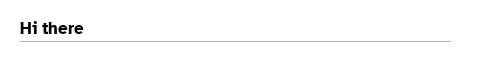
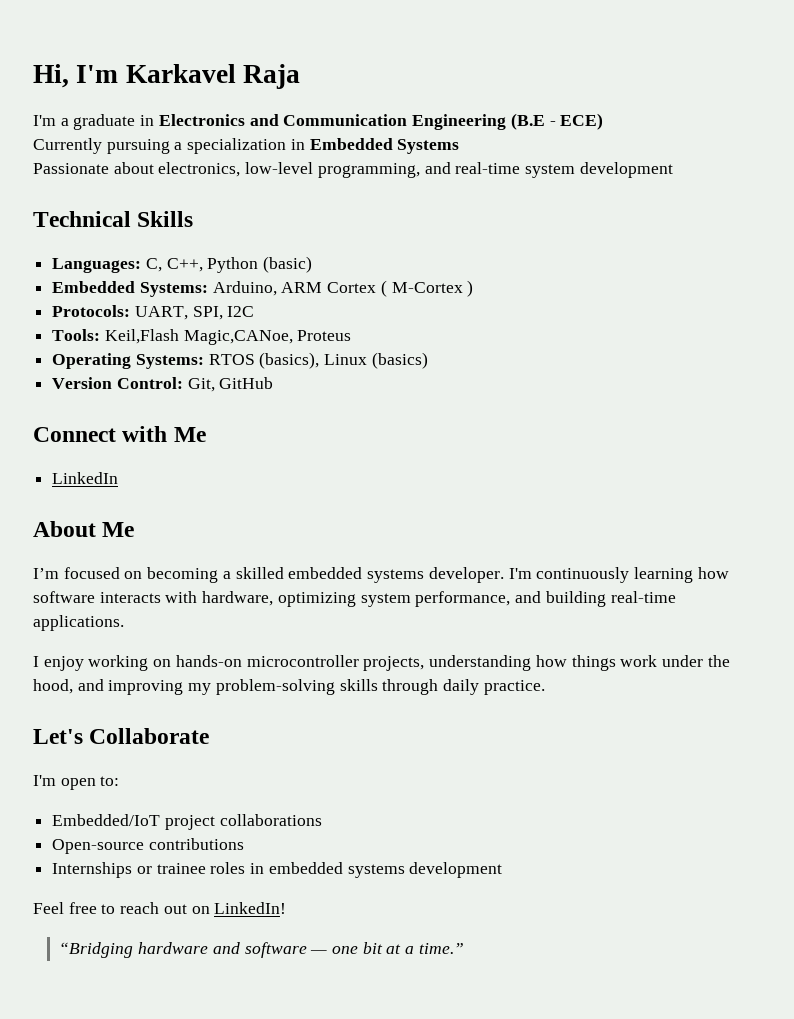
[20,21,84,34] Hi there -> [33,64,301,89] [33,113,604,130] [33,138,460,154] [33,162,673,178] [33,211,194,227] [52,256,313,273] [52,280,474,297] [52,305,255,320] [52,329,352,345] [52,352,428,369] [52,377,274,392] [33,426,206,442] [52,472,119,484] [33,521,135,537] [33,567,729,583] [33,591,676,607] [33,615,124,631] [33,655,730,671] [33,679,545,695] [33,728,210,744] [33,775,120,790] [52,814,322,830] [52,838,244,854] [52,862,503,878] [33,902,287,914] [59,942,464,958] Hi, I'm Karkavel Raja // I'm a graduate in Electronics and Communication Engineering (B.E - ECE) // Currently pursuing a specialization in Embedded Systems // Passionate about electronics, low-level programming, and real-time system development // Technical Skills // Languages: C, C++, Python (basic) // Embedded Systems: Arduino, ARM Cortex ( M-Cortex ) // Protocols: UART, SPI, I2C // Tools: Keil,Flash Magic,CANoe, Proteus // Operating Systems: RTOS (basics), Linux (basics) // Version Control: Git, GitHub // Connect with Me // LinkedIn // About Me // I’m focused on becoming a skilled embedded systems developer. I'm continuously learning how software interacts with hardware, optimizing system performance, and building real-time applications. // I enjoy working on hands-on microcontroller projects, understanding how things work under the hood, and improving my problem-solving skills through daily practice. // Let's Collaborate // I'm open to: // Embedded/IoT project collaborations // Open-source contributions // Internships or trainee roles in embedded systems development // Feel free to reach out on LinkedIn! // “Bridging hardware and software — one bit at a time.”

